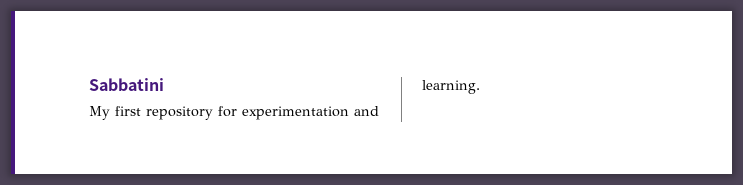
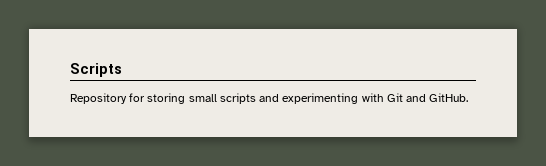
[89,78,164,91] [89,106,379,120] [422,80,480,94] Sabbatini // My first repository for experimentation and learning. -> [70,63,122,77] [70,93,469,104] Scripts // Repository for storing small scripts and experimenting with Git and GitHub.

